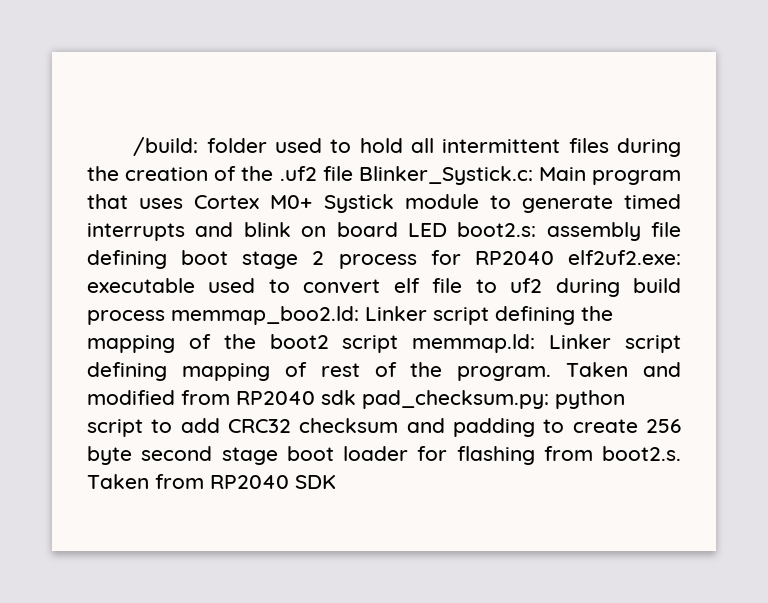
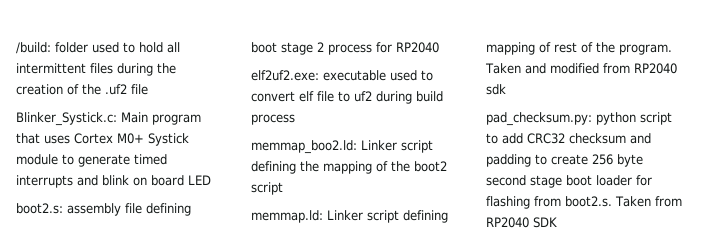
(353, 173) none -> (148, 89) //
(447, 230) none -> (211, 180) //
(554, 258) none -> (439, 47) //
(165, 317) none -> (295, 119) //
(399, 344) none -> (283, 188) //
(356, 397) none -> (506, 89) //

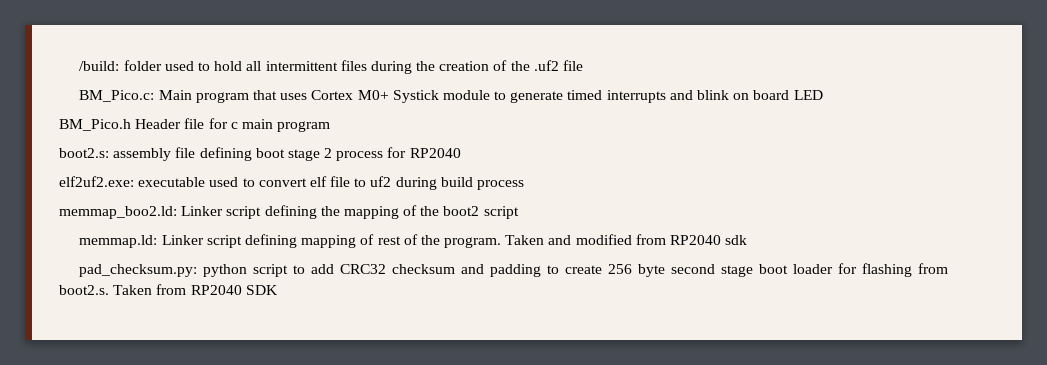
[16,112,117,126] Blinker_Systick.c: -> [79,90,155,102] BM_Pico.c:
(211, 180) none -> [59,118,331,132] // BM_Pico.h Header file for c main program

